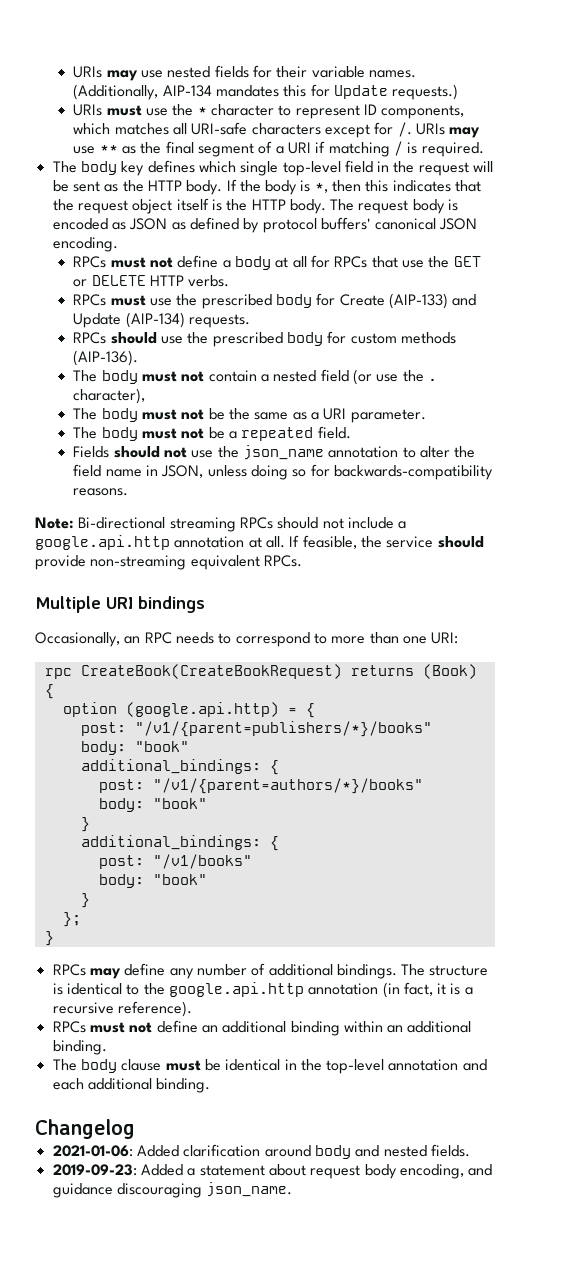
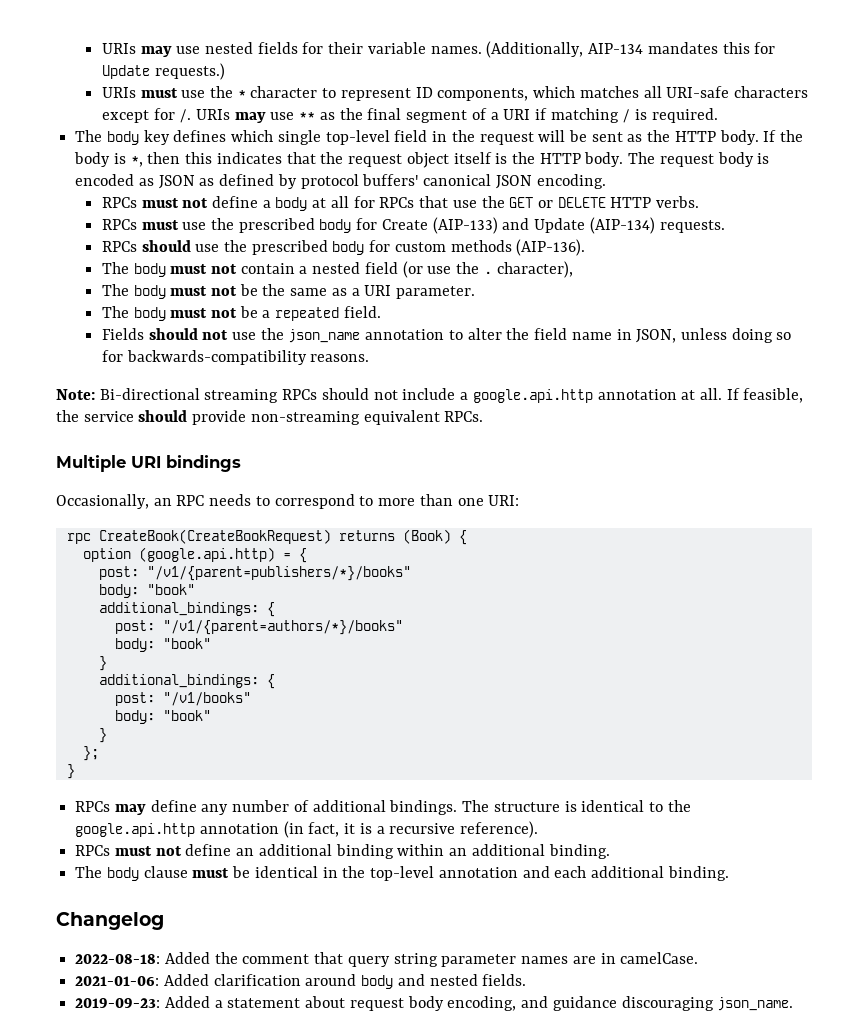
(135, 1129) none -> [75,952,699,967] // 2022-08-18: Added the comment that query string parameter names are in camelCase.

